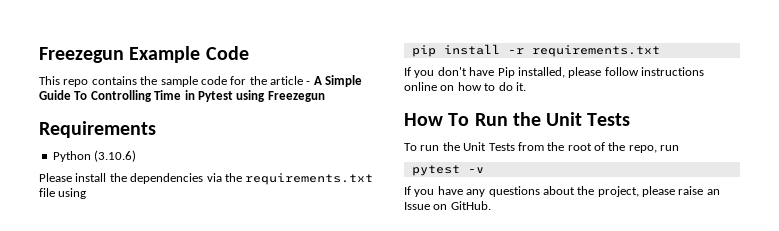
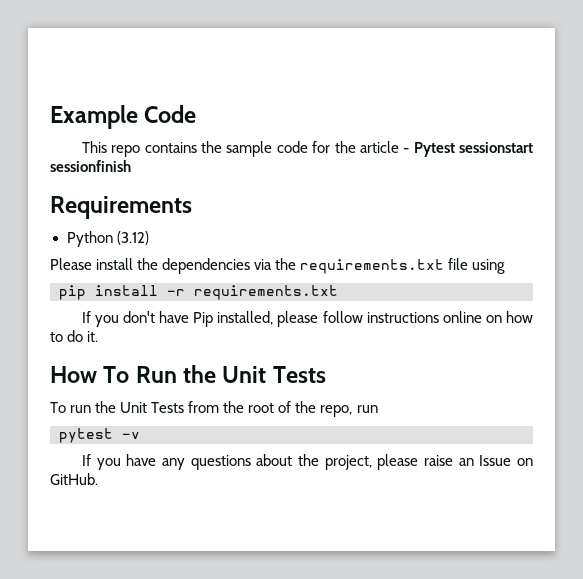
[39,47,124,63] Freezegun -> (50, 117) none
[313,75,363,87] [39,90,325,102] A Simple Guide To Controlling Time in Pytest using Freezegun -> [413,142,533,157] [50,160,131,172] Pytest sessionstart sessionfinish
[94,150,137,162] (3.10.6) -> [116,231,149,245] (3.12)

